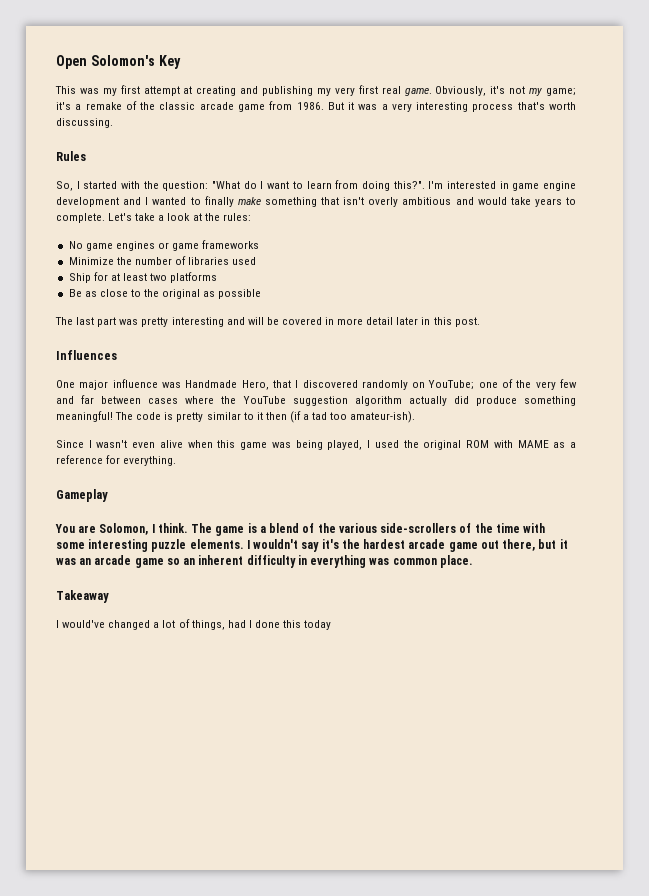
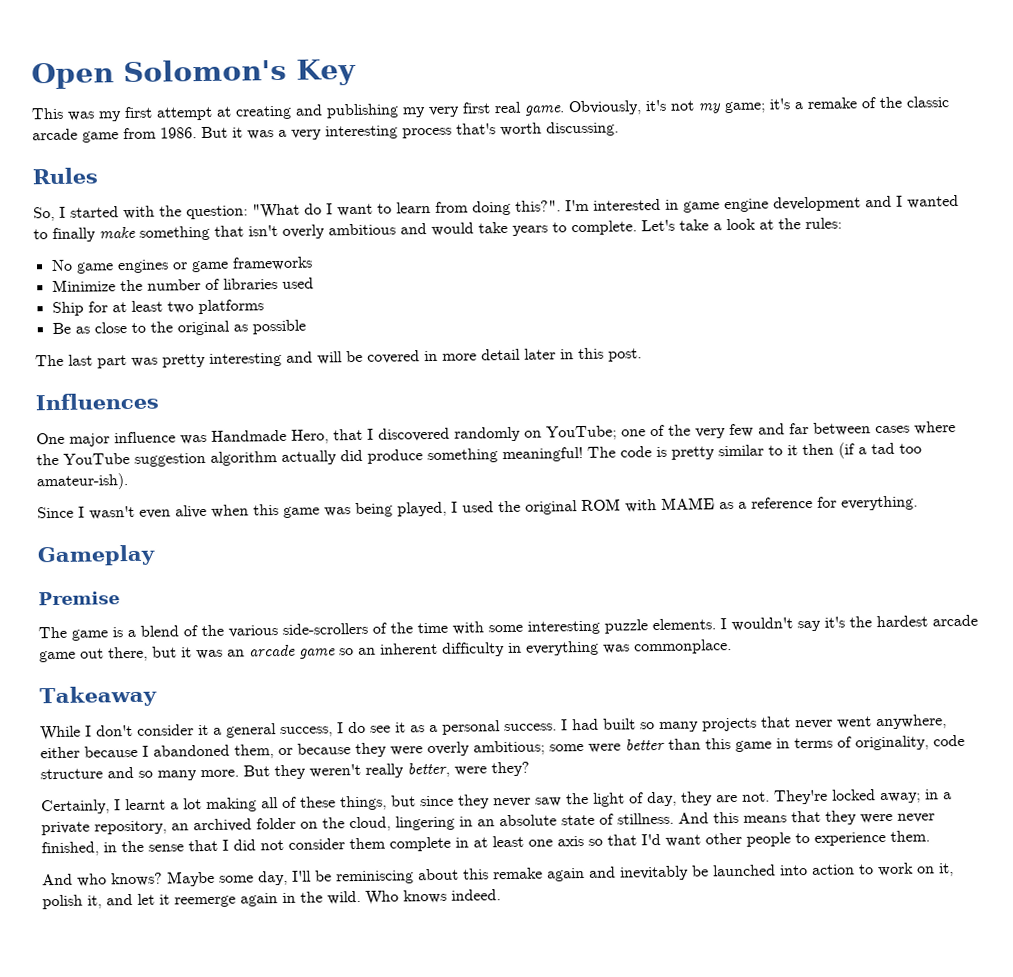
[55,523,188,535] You are Solomon, I think. -> [38,591,120,606] Premise //
[392,555,473,568] common place. -> [634,639,732,655] commonplace.
[56,619,332,630] I would've changed a lot of things, had I done this today -> [40,714,947,741] [40,734,965,759] [40,761,530,781] [41,789,952,815] [41,810,935,836] [41,830,930,857] [42,862,954,887] [42,889,501,910] While I don't consider it a general success, I do see it as a personal success. I had built so many projects that never went anywhere, either because I abandoned them, or because they were overly ambitious; some were better than this game in terms of originality, code structure and so many more. But they weren't really better, were they? // Certainly, I learnt a lot making all of these things, but since they never saw the light of day, they are not. They're locked away; in a private repository, an archived folder on the cloud, lingering in an absolute state of stillness. And this means that they were never finished, in the sense that I did not consider them complete in at least one axis so that I'd want other people to experience them. // And who knows? Maybe some day, I'll be reminiscing about this remake again and inevitably be launched into action to work on it, polish it, and let it reemerge again in the wild. Who knows indeed.

